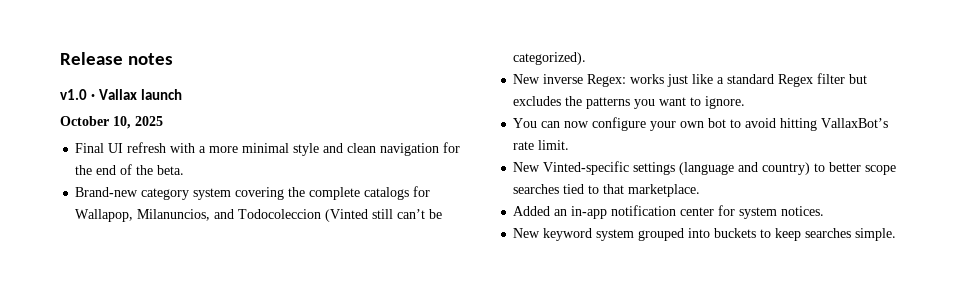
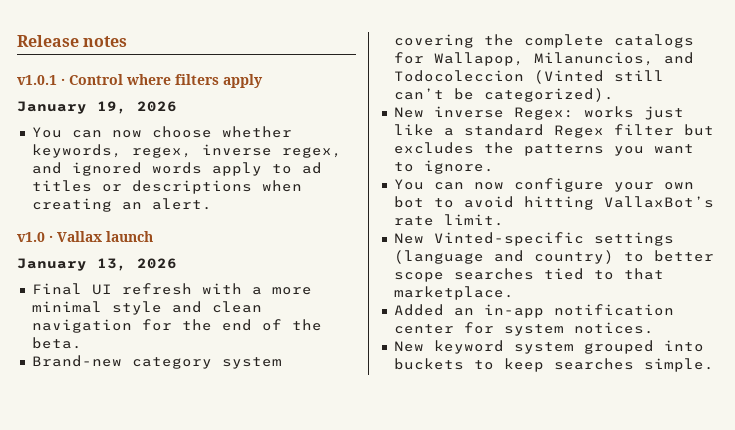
(174, 59) none -> [17,74,263,88] [17,101,177,114] [31,126,292,138] [31,144,342,158] [31,162,322,176] [31,180,302,194] [31,198,212,212] // v1.0.1 · Control where filters apply // January 19, 2026 // You can now choose whether keywords, regex, inverse regex, and ignored words apply to ad titles or descriptions when creating an alert.
[60,116,163,129] October 10, 2025 -> [17,258,177,271] January 13, 2026

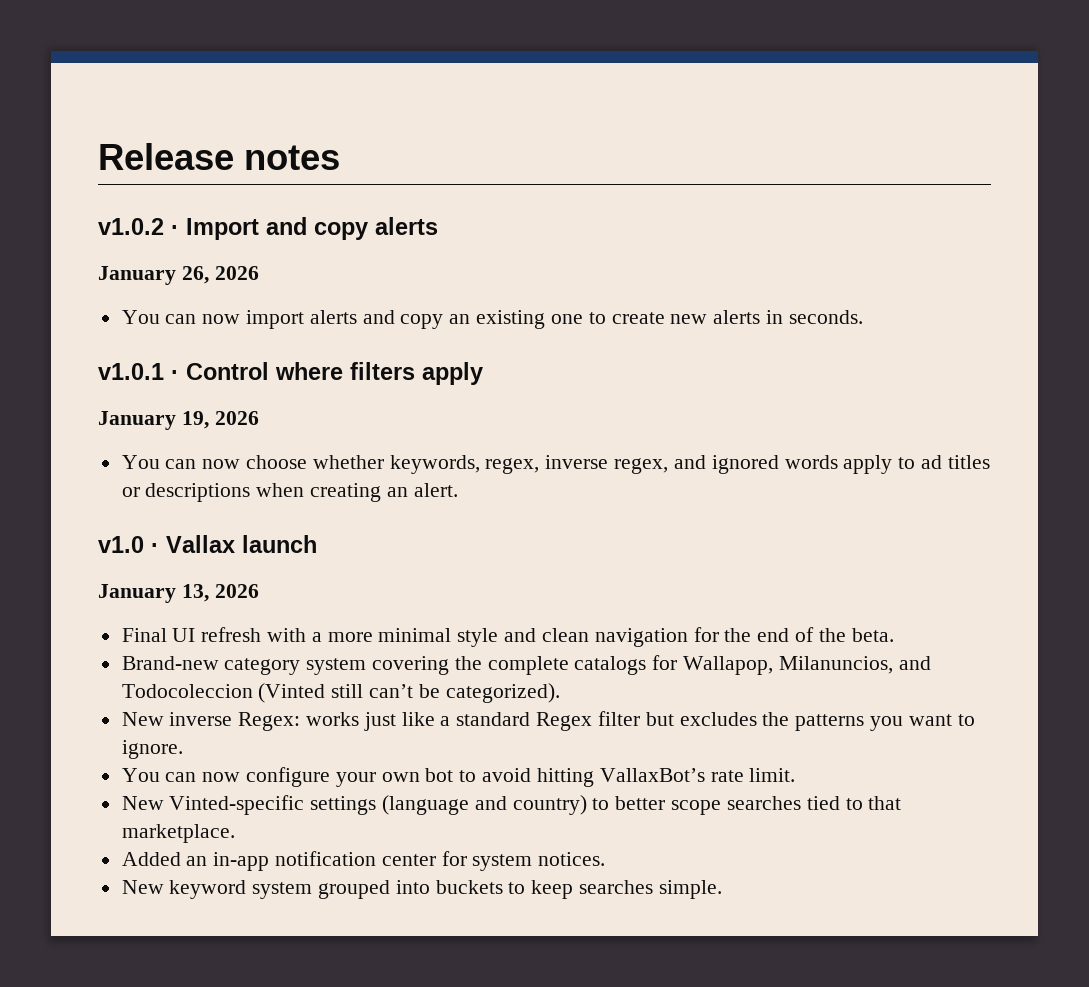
(128, 41) none -> [98,217,438,240] [98,266,259,285] [121,310,863,329] // v1.0.2 · Import and copy alerts // January 26, 2026 // You can now import alerts and copy an existing one to create new alerts in seconds.

